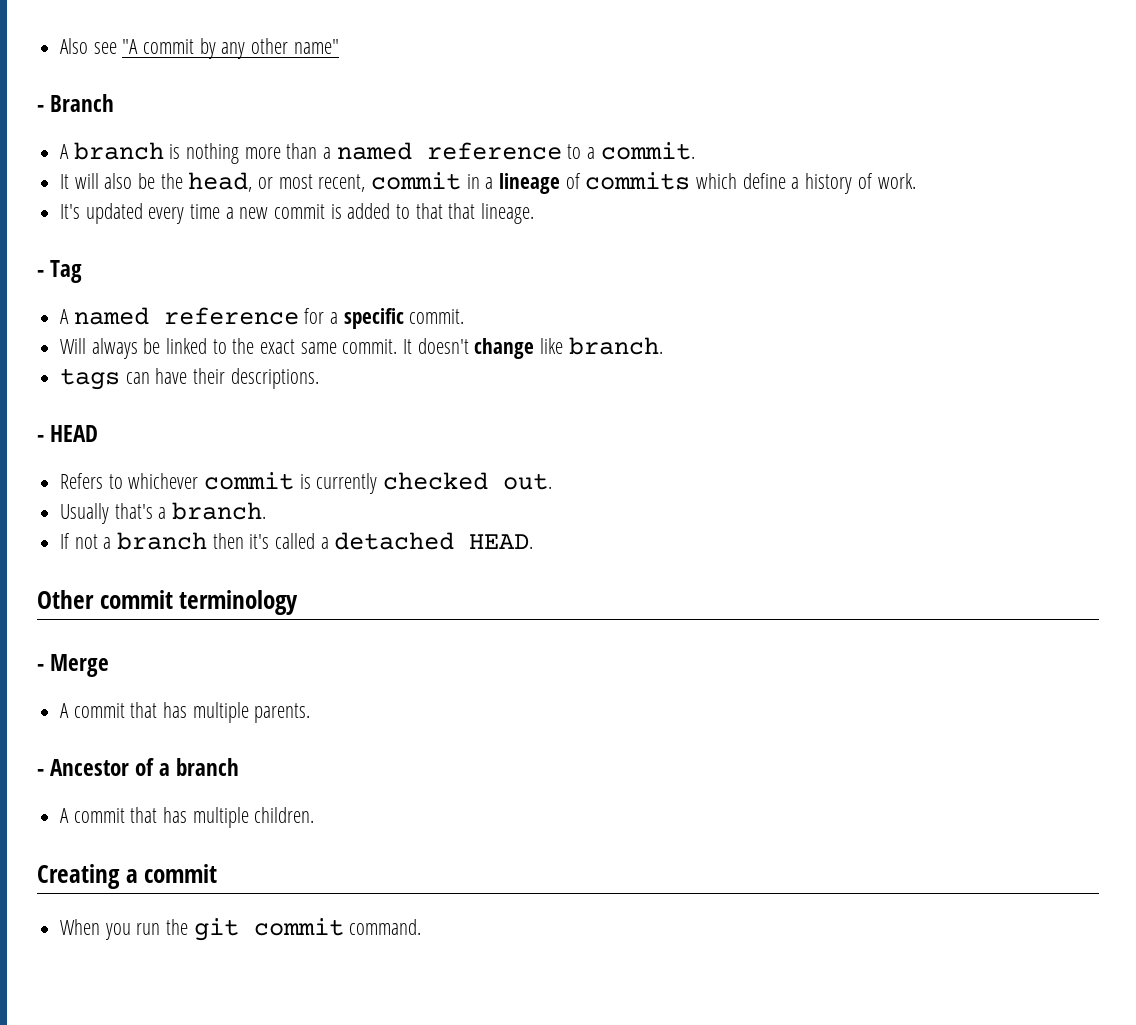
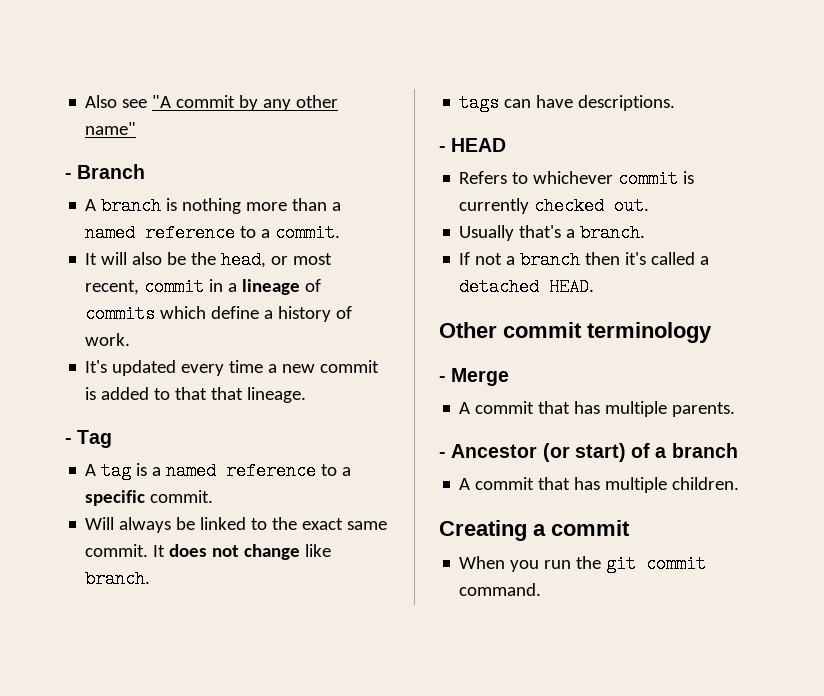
[73,307,325,325] named reference for -> [101,462,338,480] tag is a named reference to
[417,338,469,354] doesn't -> [169,544,240,557] does not
[193,368,226,384] their -> (574, 101) none
(130, 767) none -> [542,443,626,462] (or start)

